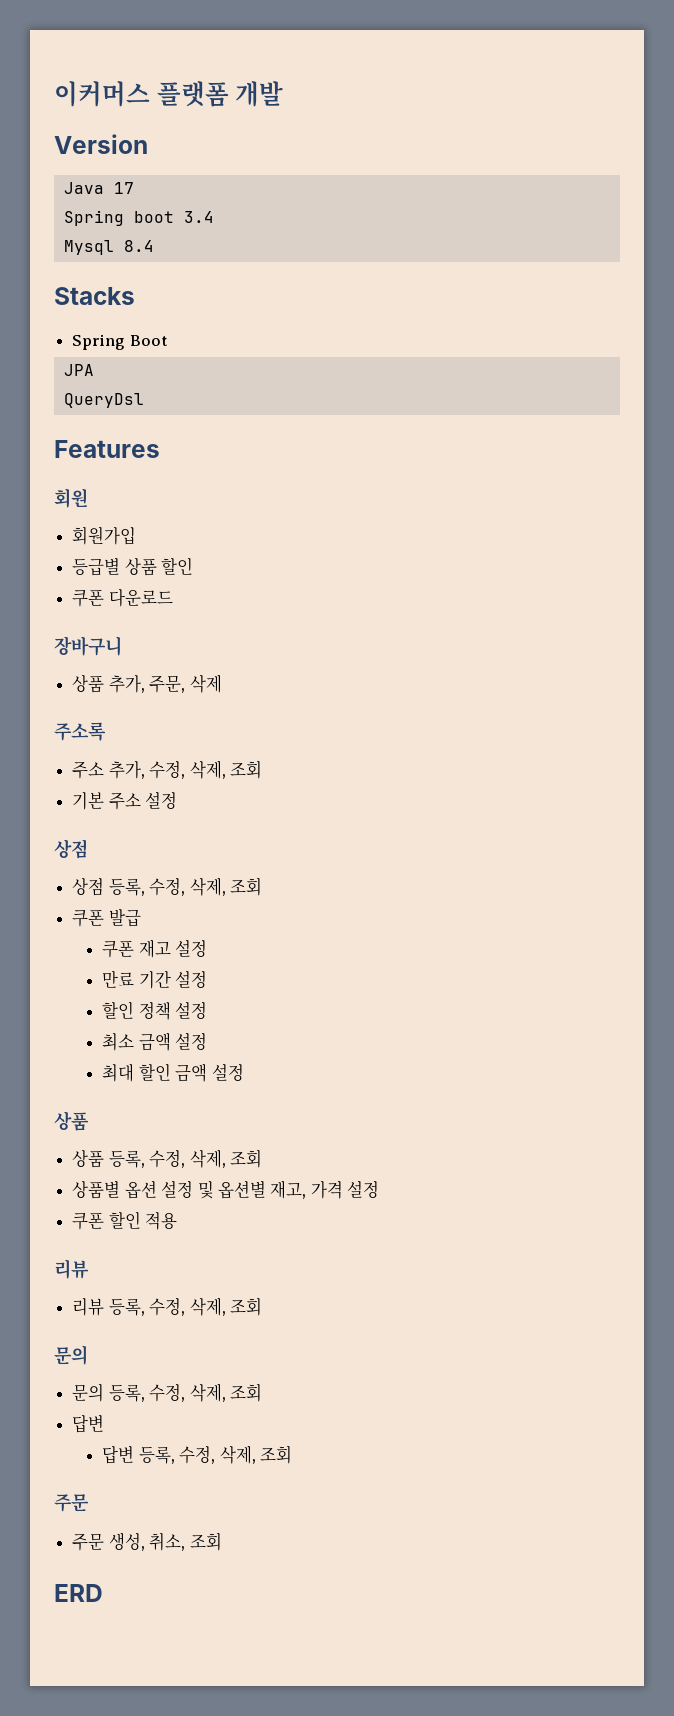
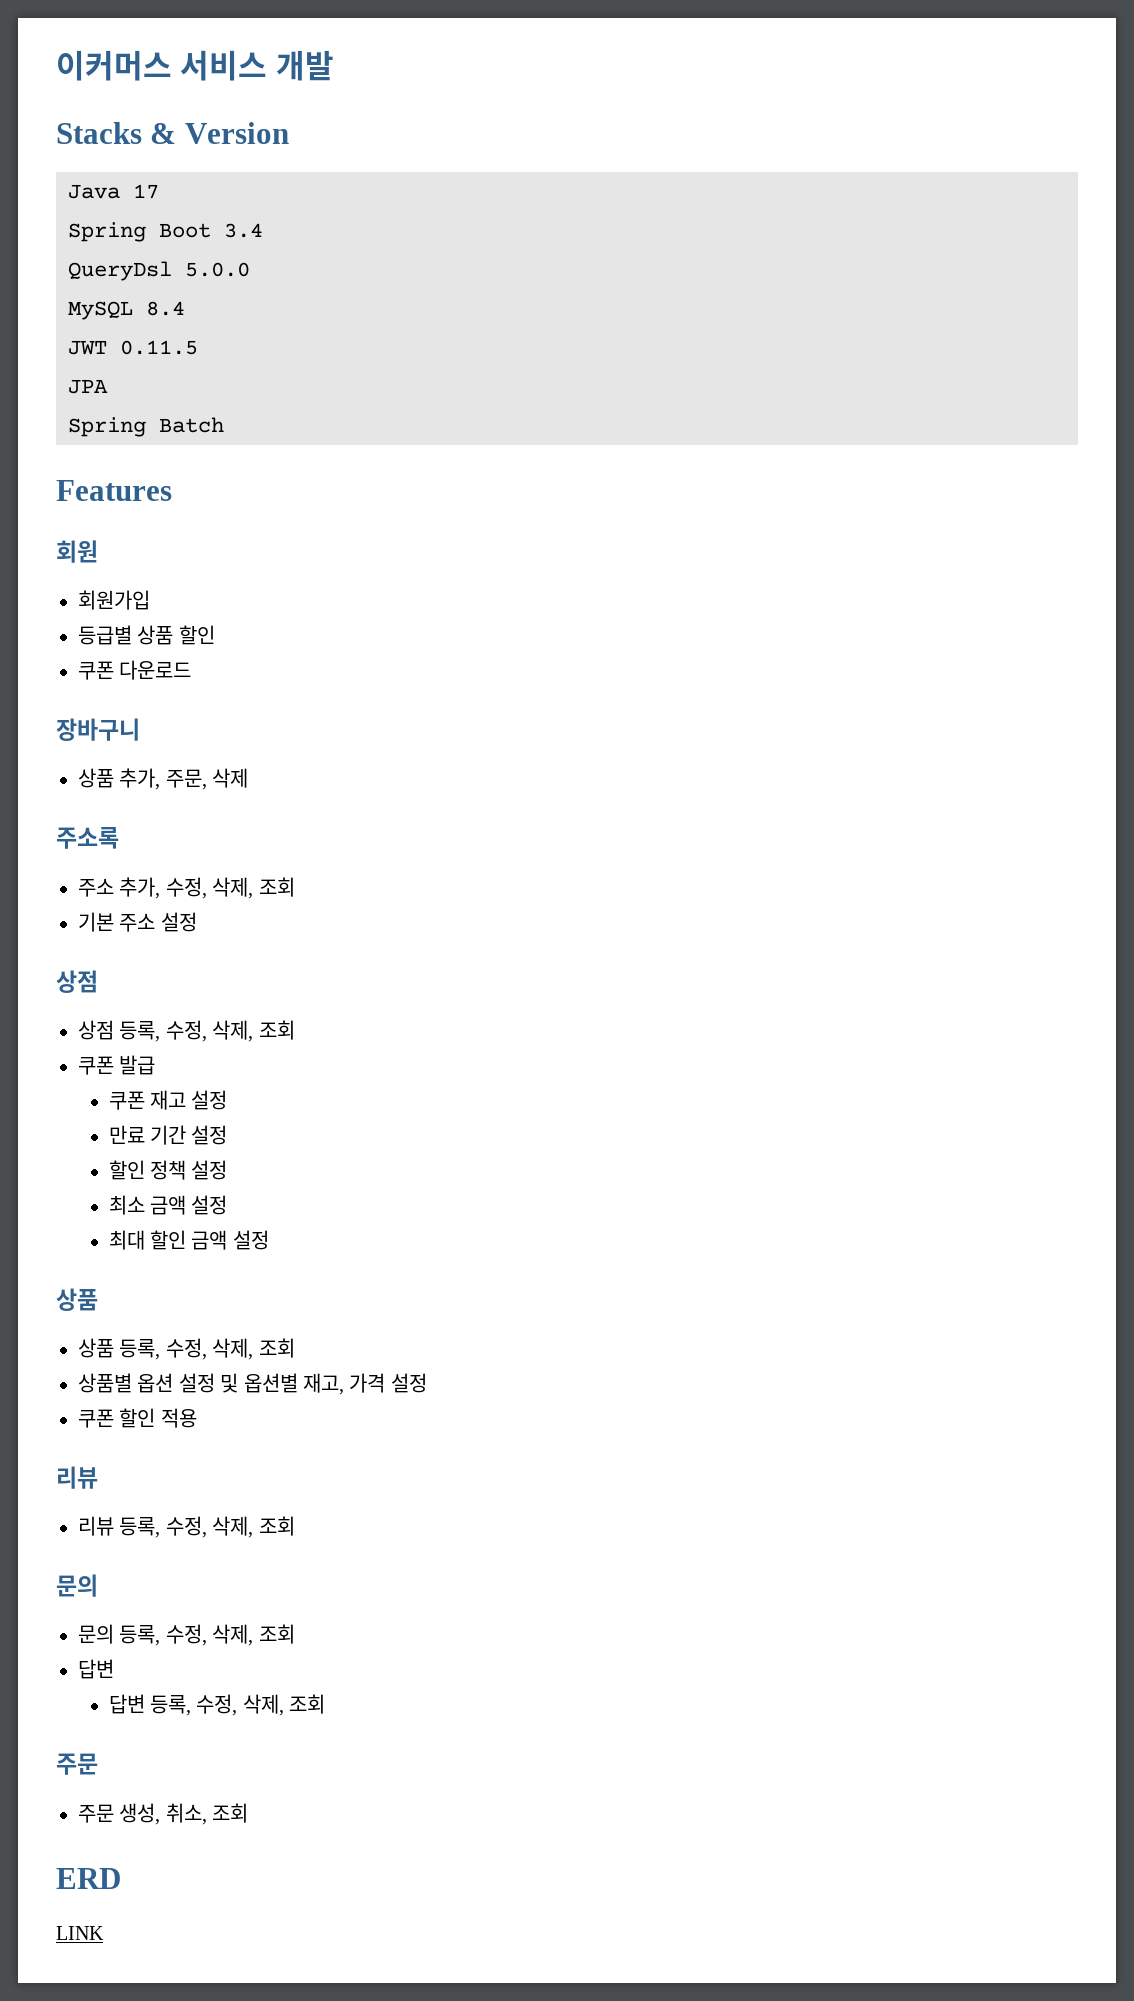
[156,81,229,107] 플랫폼 -> [180,50,268,81] 서비스
(284, 94) none -> [56,122,177,144] Stacks &
[133,211,174,223] boot -> [159,223,211,238] Boot
[63,240,154,255] [54,287,135,305] [72,334,168,350] Mysql 8.4 // Stacks // Spring Boot -> [68,261,250,281] [68,301,185,320] [68,340,198,355] QueryDsl 5.0.0 // MySQL 8.4 // JWT 0.11.5
[63,393,144,408] QueryDsl -> [68,417,224,437] Spring Batch
(103, 1593) none -> [56,1926,104,1940] // LINK

